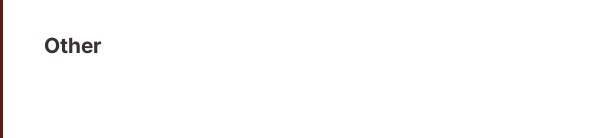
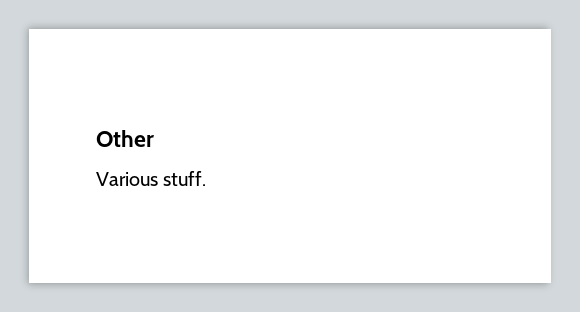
(102, 45) none -> [96,171,207,186] // Various stuff.

